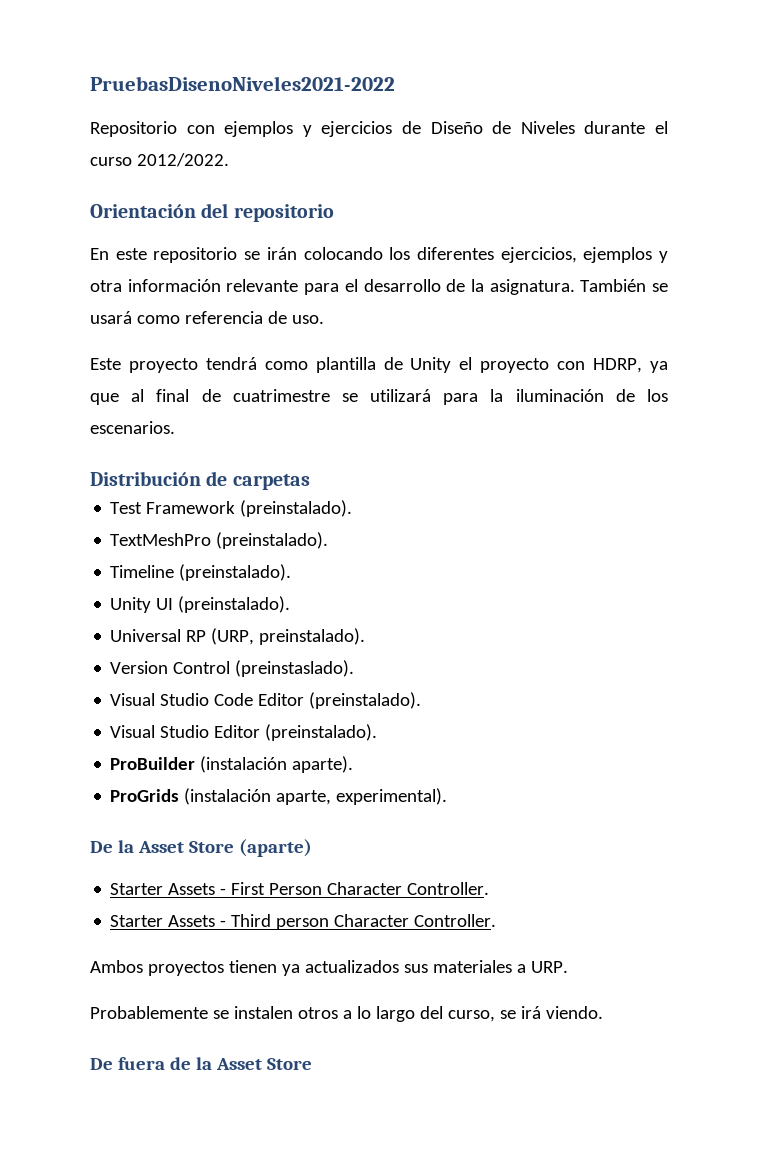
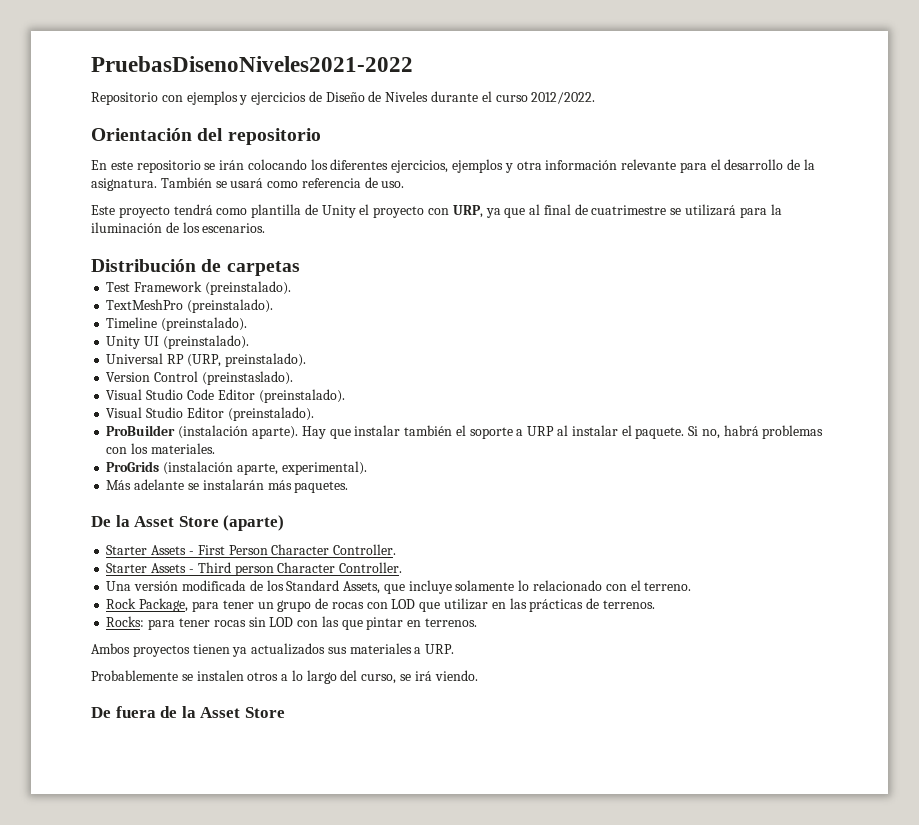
[593,358,643,373] HDRP, -> [452,205,483,218] URP,
[110,788,448,805] // ProGrids (instalación aparte, experimental). -> [301,425,824,439] [106,443,215,454] [106,461,367,475] [106,479,349,493] Hay que instalar también el soporte a URP al instalar el paquete. Si no, habrá problemas con los materiales. // ProGrids (instalación aparte, experimental). // Más adelante se instalarán más paquetes.
(497, 920) none -> [106,580,692,594] [106,598,655,612] [106,616,477,630] // Una versión modificada de los Standard Assets, que incluye solamente lo relacionado con el terreno. // Rock Package, para tener un grupo de rocas con LOD que utilizar en las prácticas de terrenos. // Rocks: para tener rocas sin LOD con las que pintar en terrenos.

